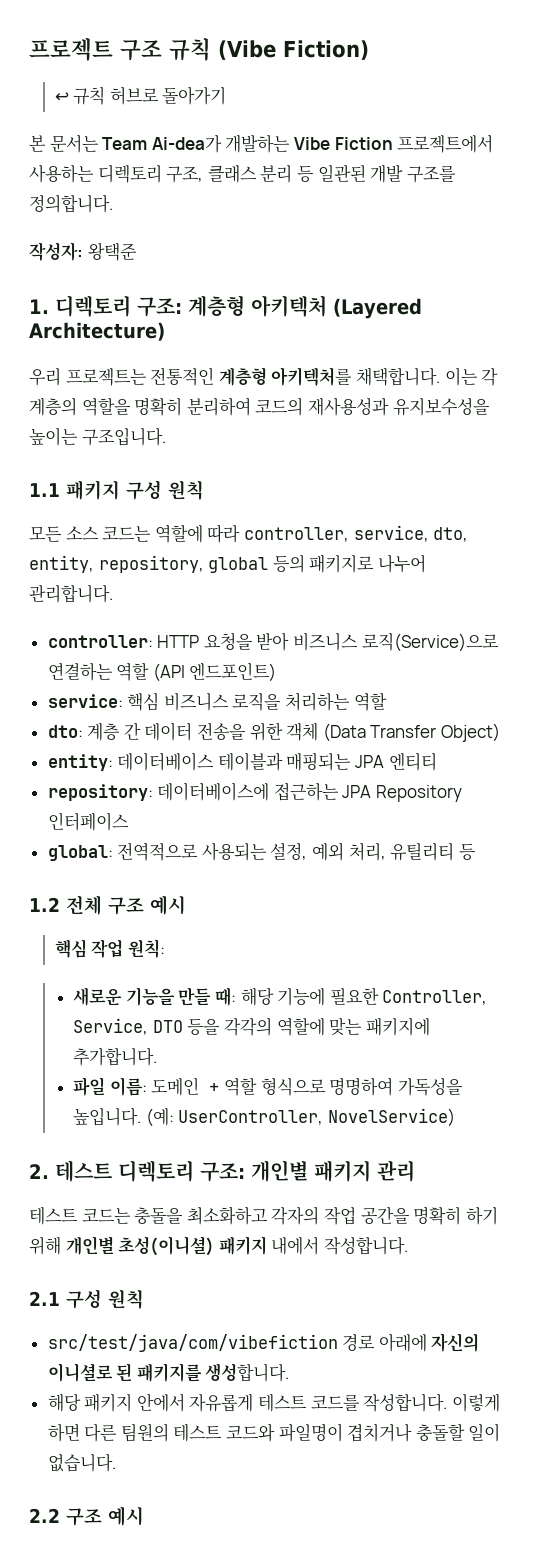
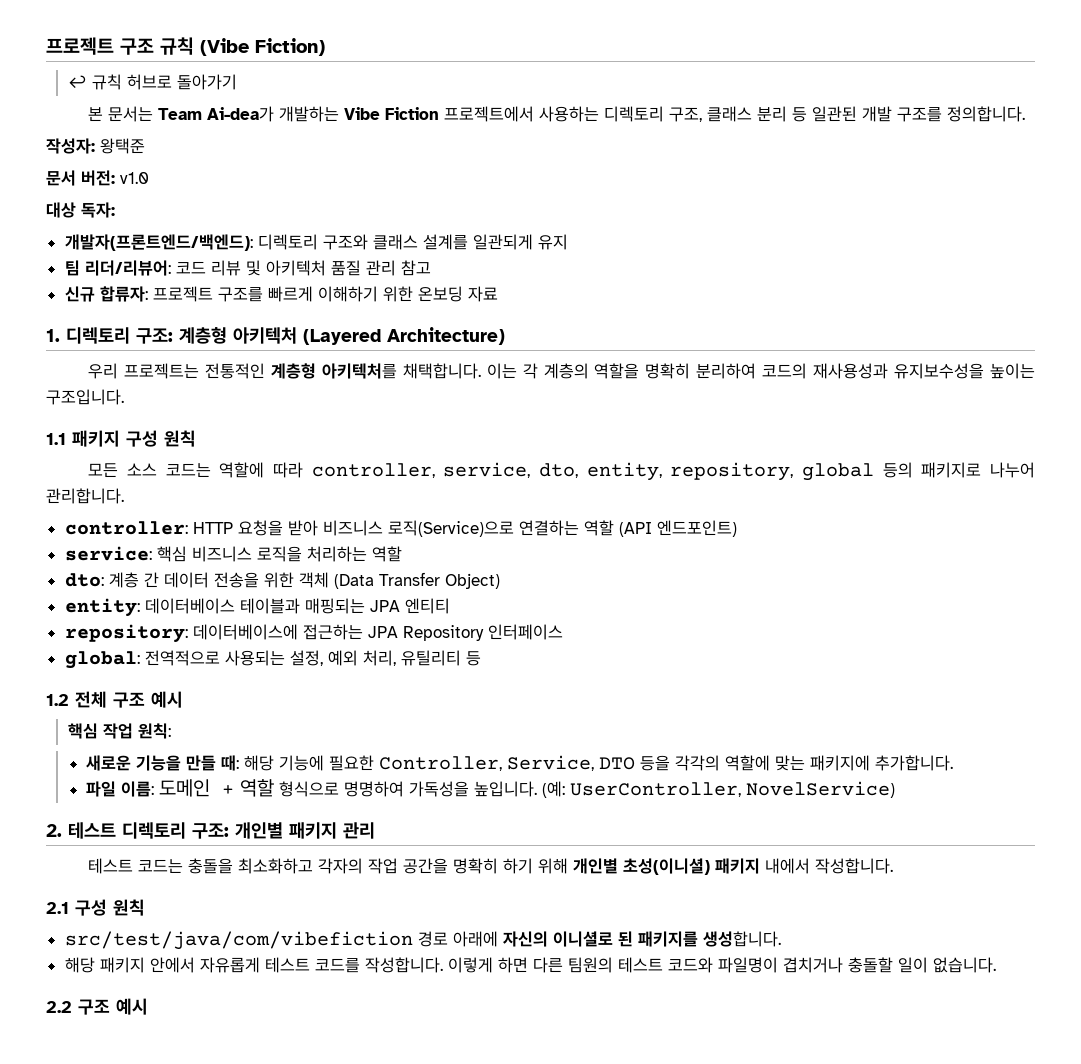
(137, 251) none -> [46,170,149,186] [46,202,115,218] [64,234,568,251] [64,260,431,276] [64,286,498,302] // 문서 버전: v1.0 // 대상 독자: // 개발자(프론트엔드/백엔드): 디렉토리 구조와 클래스 설계를 일관되게 유지 // 팀 리더/리뷰어: 코드 리뷰 및 아키텍처 품질 관리 참고 // 신규 합류자: 프로젝트 구조를 빠르게 이해하기 위한 온보딩 자료

